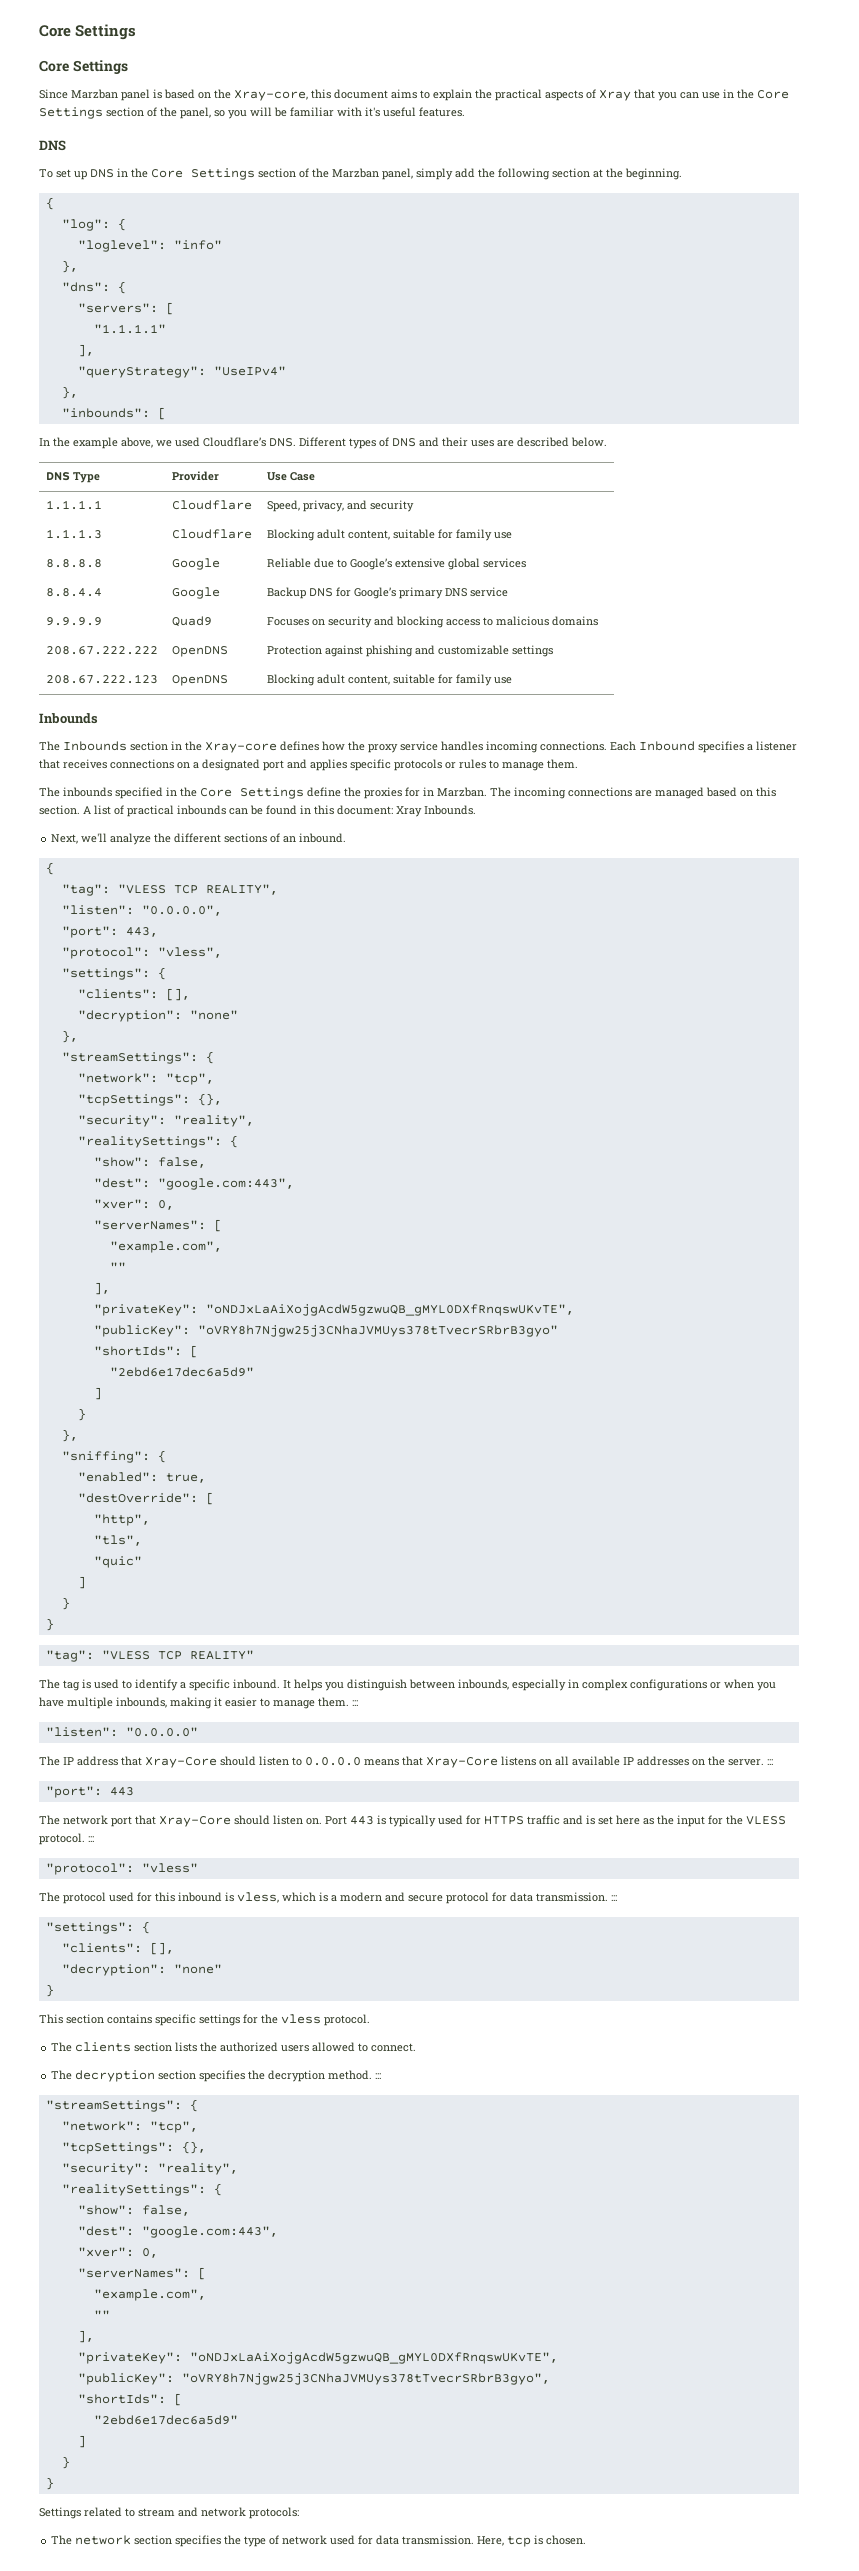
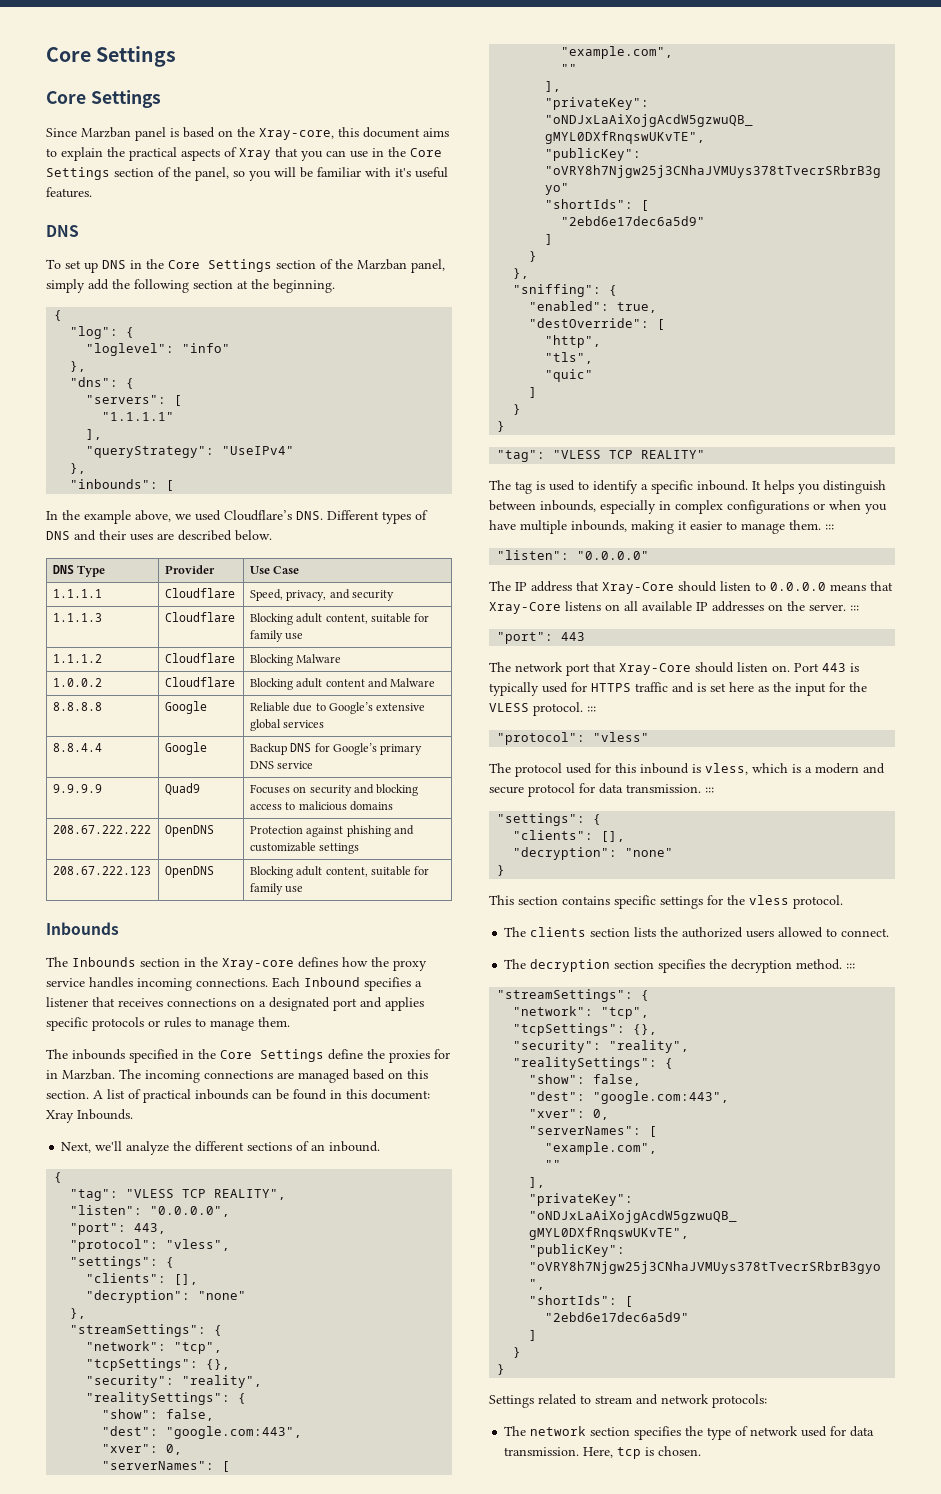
(512, 535) none -> [52,654,102,663] [164,653,235,663] [249,654,342,666] [52,678,102,687] [164,677,235,687] [249,678,436,690] // 1.1.1.2 | Cloudflare | Blocking Malware // 1.0.0.2 | Cloudflare | Blocking adult content and Malware

